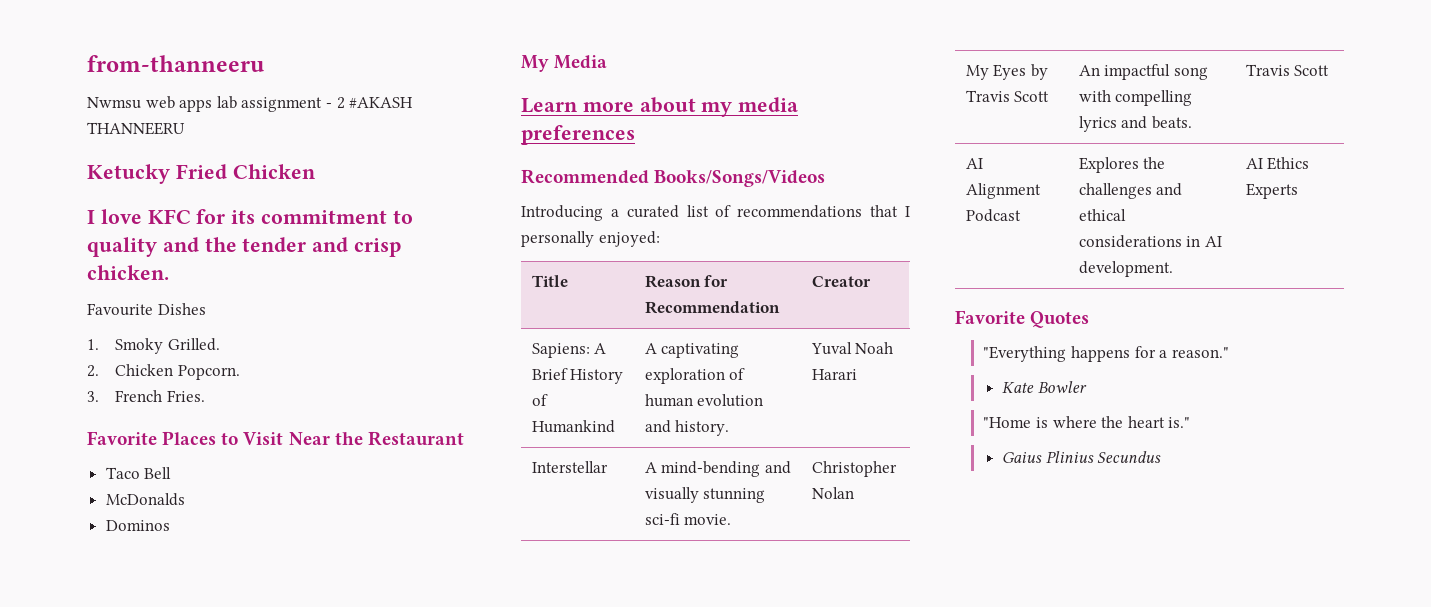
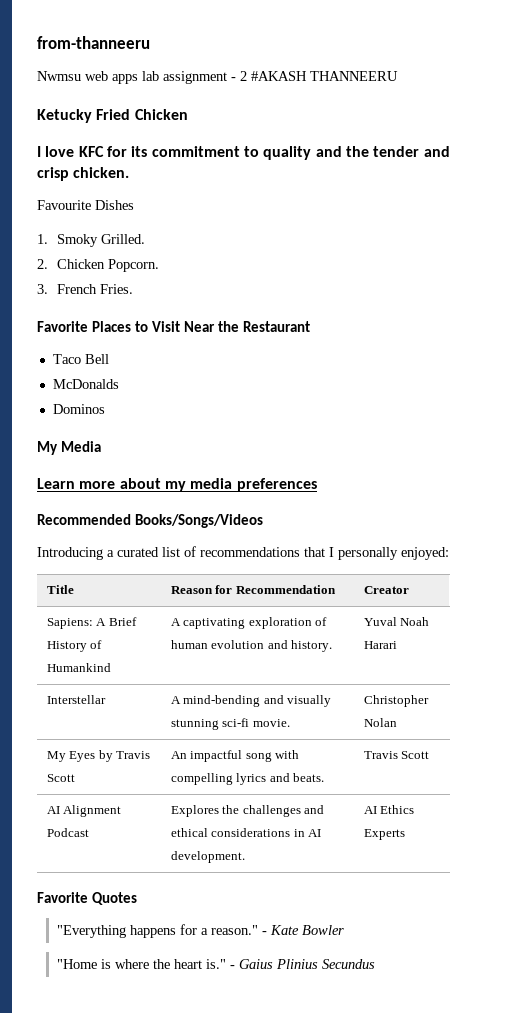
(1229, 352) // -> [261,931,267,935] -
(1191, 422) // -> [229,965,235,969] -

